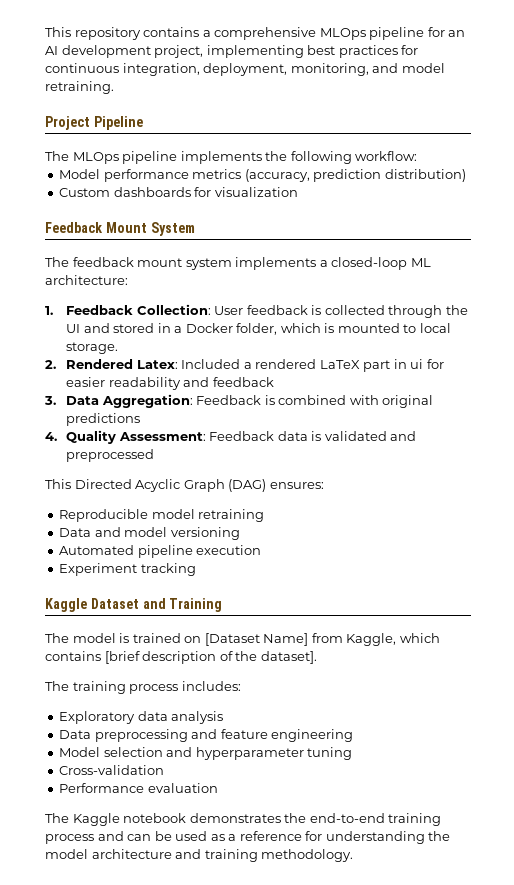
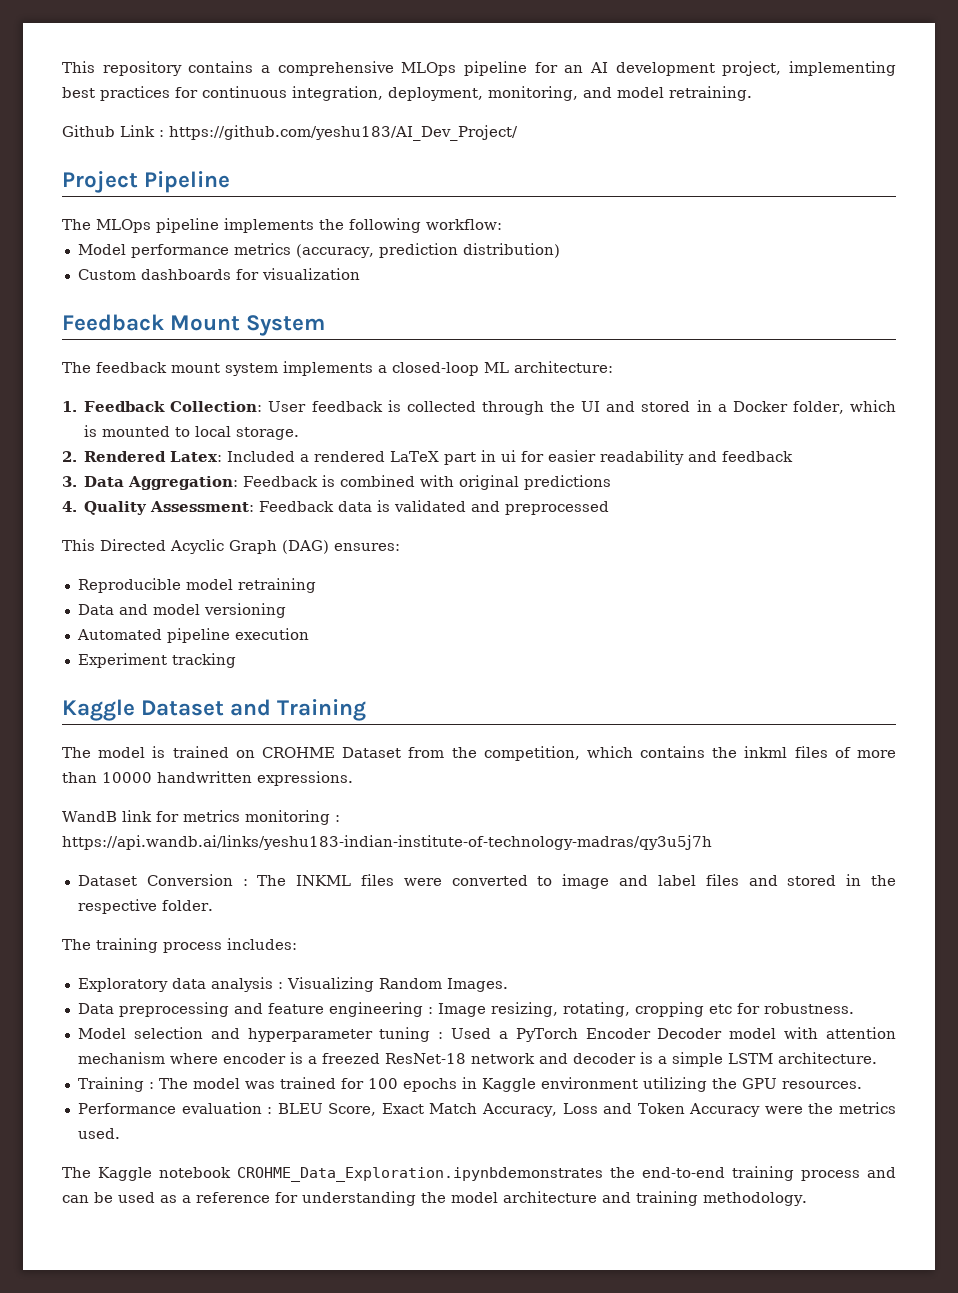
(114, 87) none -> [62,125,518,141] // Github Link : https://github.com/yeshu183/AI_Dev_Project/
[204,633,440,646] [45,651,317,664] [Dataset Name] from Kaggle, which contains [brief description of the dataset]. -> [261,746,896,761] [62,771,353,786] [62,810,340,825] [62,835,712,850] [77,874,896,889] [77,899,213,914] CROHME Dataset from the competition, which contains the inkml files of more than 10000 handwritten expressions. // WandB link for metrics monitoring : https://api.wandb.ai/links/yeshu183-indian-institute-of-technology-madras/qy3u5j7h // Dataset Conversion : The INKML files were converted to image and label files and stored in the respective folder.
(224, 717) none -> [277,977,508,992] : Visualizing Random Images.
(354, 735) none -> [427,1002,854,1017] : Image resizing, rotating, cropping etc for robustness.
[59,765,165,775] [59,783,218,793] // Cross-validation // Performance evaluation -> [438,1027,897,1042] [77,1052,877,1067] [77,1077,862,1092] [77,1102,897,1117] [77,1128,120,1139] : Used a PyTorch Encoder Decoder model with attention mechanism where encoder is a freezed ResNet-18 network and decoder is a simple LSTM architecture. // Training : The model was trained for 100 epochs in Kaggle environment utilizing the GPU resources. // Performance evaluation : BLEU Score, Exact Match Accuracy, Loss and Token Accuracy were the metrics used.
[189,813,281,823] demonstrates -> [237,1167,603,1182] CROHME_Data_Exploration.ipynbdemonstrates

